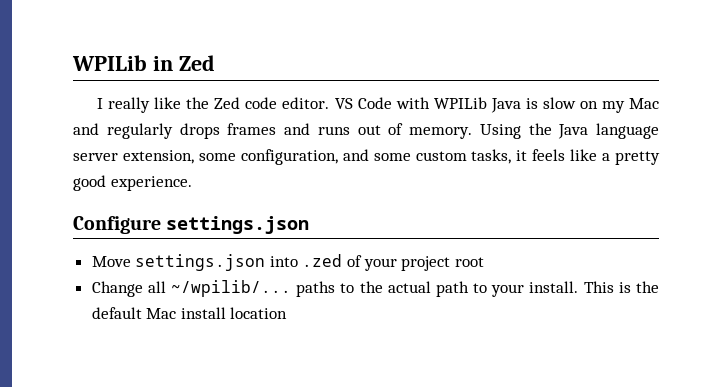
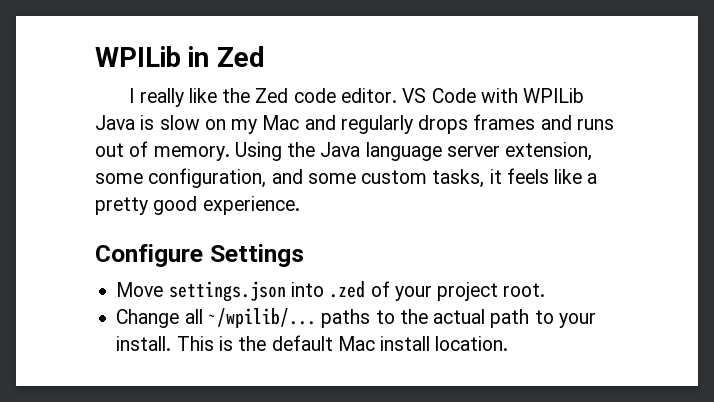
[166,216,310,234] settings.json -> [209,244,304,267] Settings
[454,257,484,267] root -> [503,283,546,297] root.
[230,307,288,319] location -> [435,336,509,351] location.

